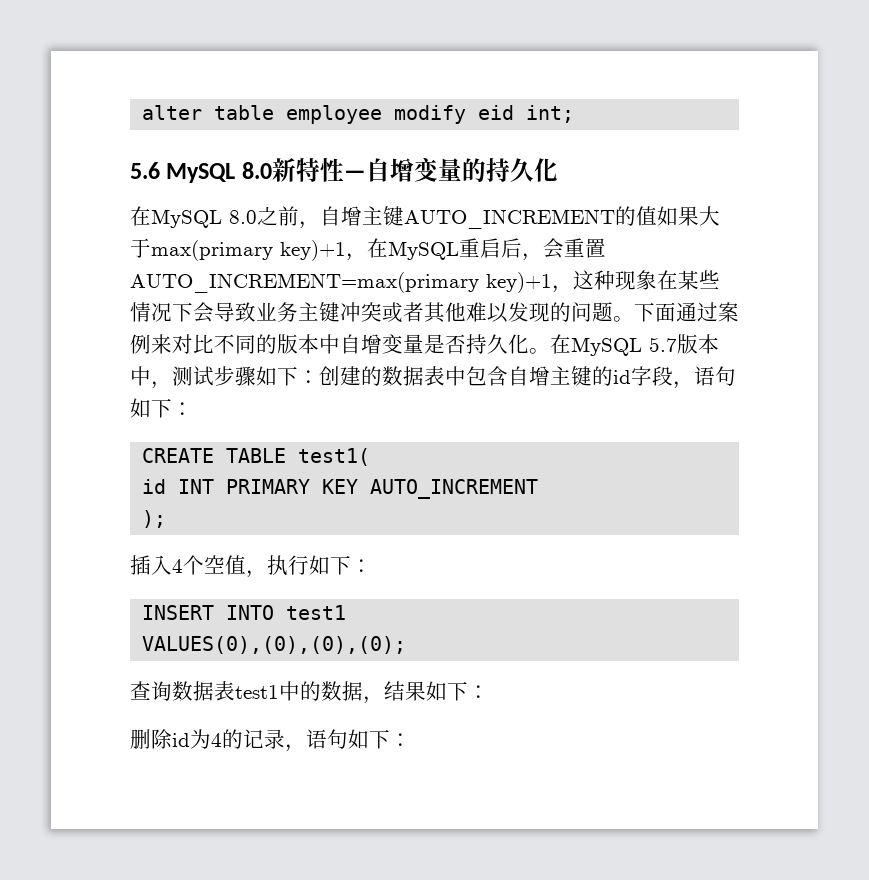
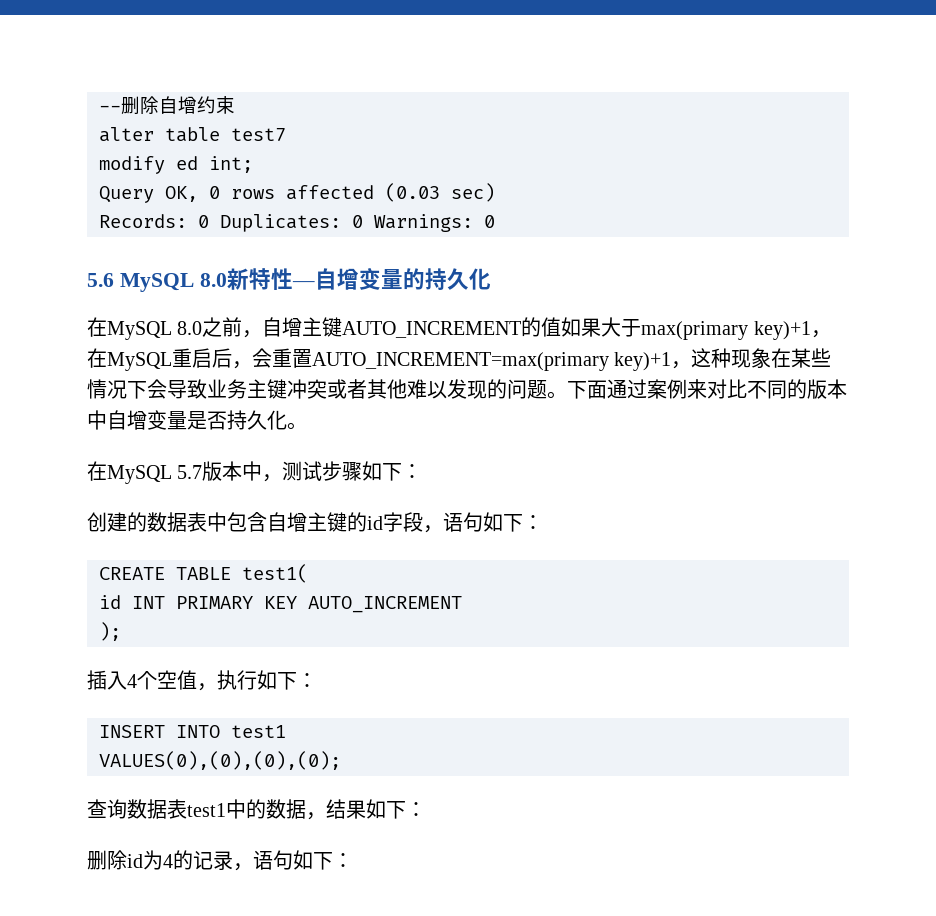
[142,105,575,124] alter table employee modify eid int; -> [99,96,235,115] [99,127,286,142] [99,156,253,174] [99,183,495,203] [99,214,495,232] --删除自增约束 // alter table test7 // modify ed int; // Query OK, 0 rows affected (0.03 sec) // Records: 0 Duplicates: 0 Warnings: 0
(550, 351) none -> (307, 426) //
(319, 377) none -> (423, 471) //

